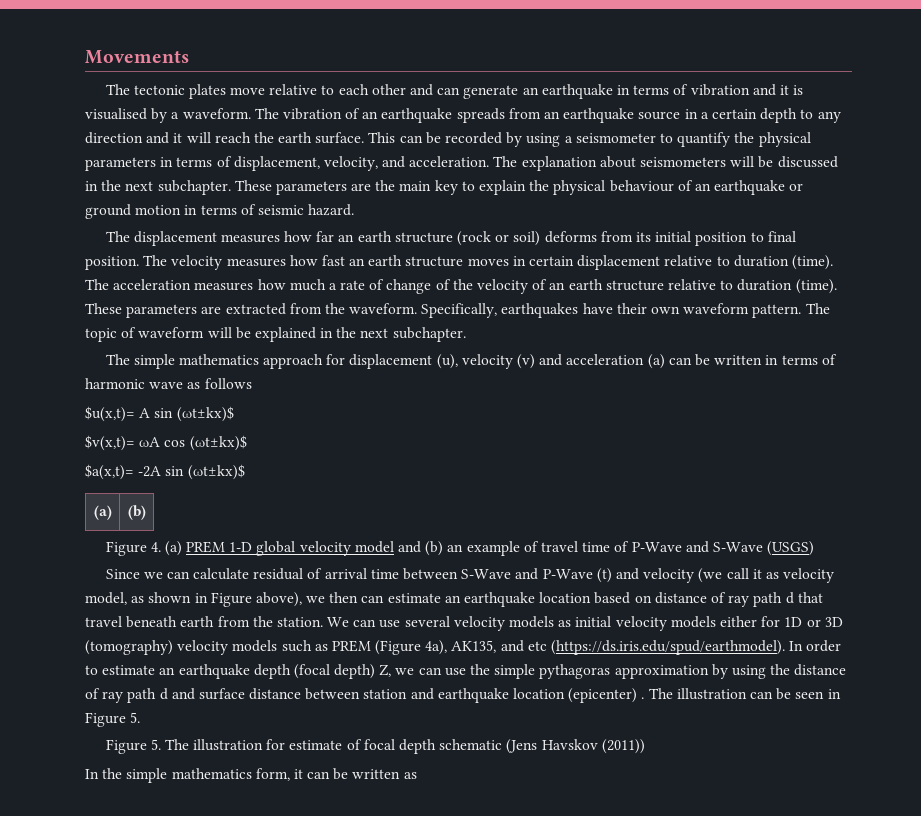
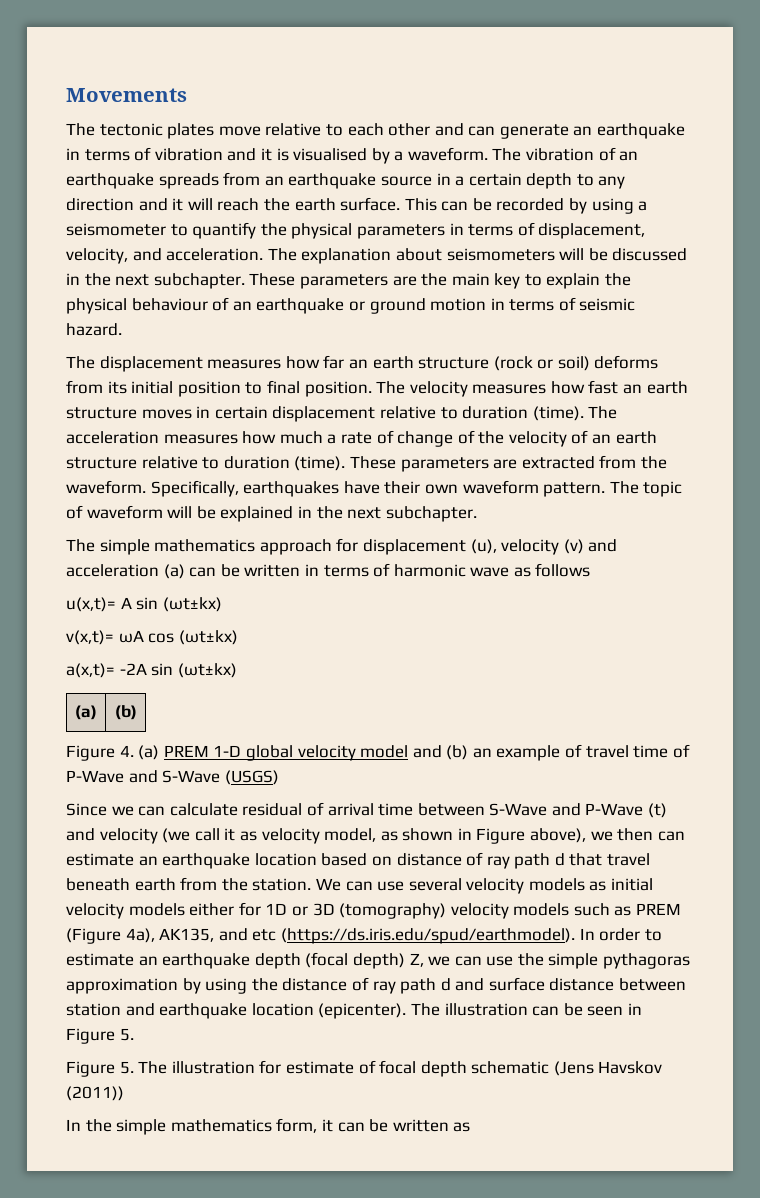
[85,406,135,422] $u(x,t)= -> [66,597,116,612] u(x,t)=
[176,406,234,422] [85,435,247,451] [85,464,134,480] (ωt±kx)$ // $v(x,t)= ωA cos (ωt±kx)$ // $a(x,t)= -> [162,597,222,612] [66,630,238,645] [66,663,115,678] (ωt±kx) // v(x,t)= ωA cos (ωt±kx) // a(x,t)=
[187,464,245,480] (ωt±kx)$ -> [177,663,237,678] (ωt±kx)
[568,688,645,703] (epicenter) . -> [318,1003,407,1019] (epicenter).

